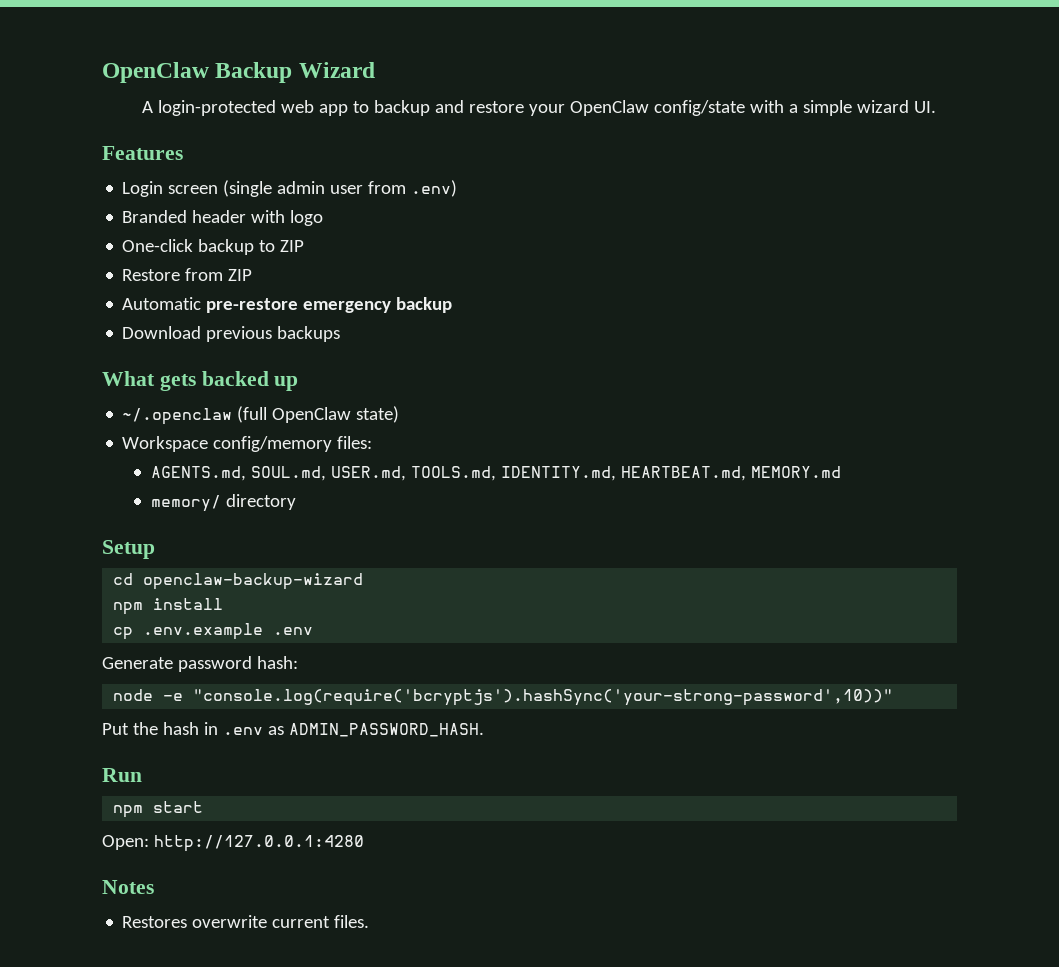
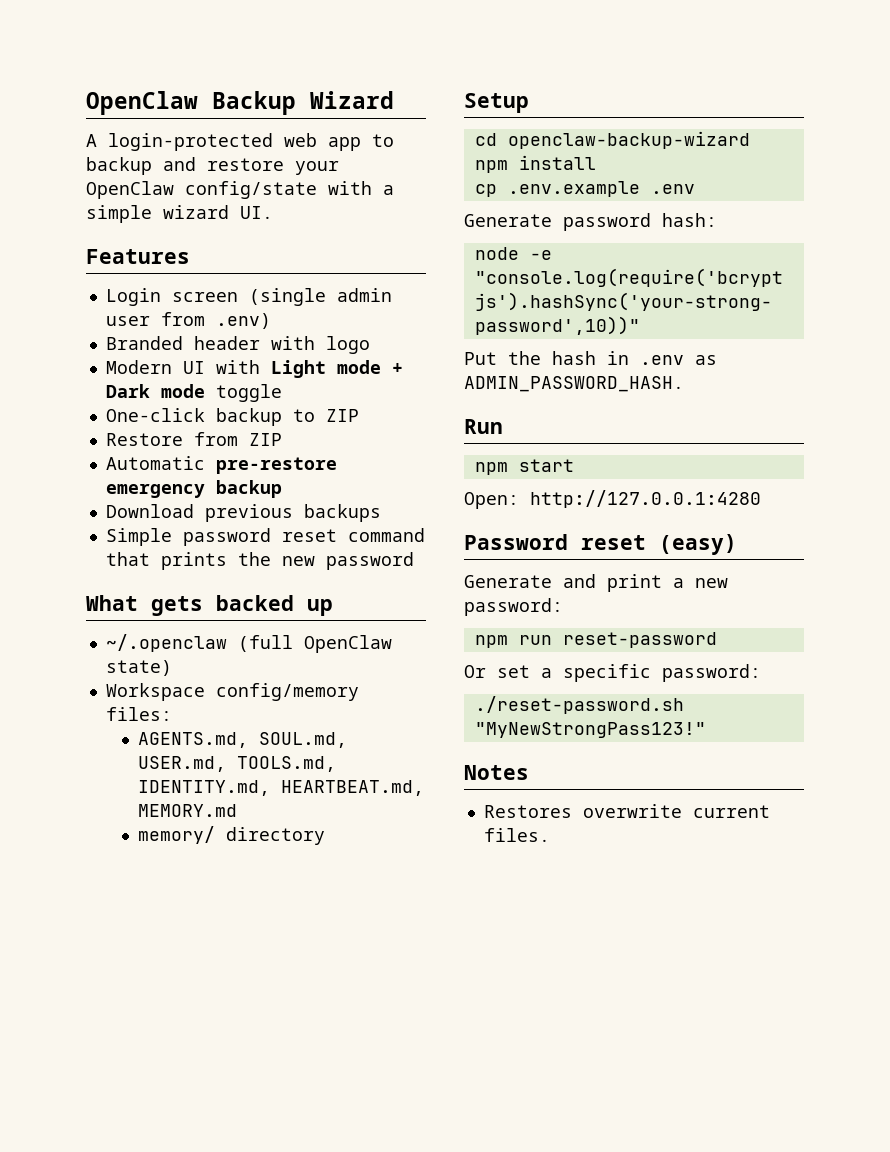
(324, 218) none -> [105,360,403,378] [105,384,282,402] // Modern UI with Light mode + Dark mode toggle
(341, 334) none -> [105,528,425,546] [105,552,414,570] // Simple password reset command that prints the new password
(364, 843) none -> [464,534,737,555] [464,574,728,592] [464,598,563,616] [474,632,717,648] [464,664,761,682] [474,696,684,714] [474,722,706,738] // Password reset (easy) // Generate and print a new password: // npm run reset-password // Or set a specific password: // ./reset-password.sh "MyNewStrongPass123!"

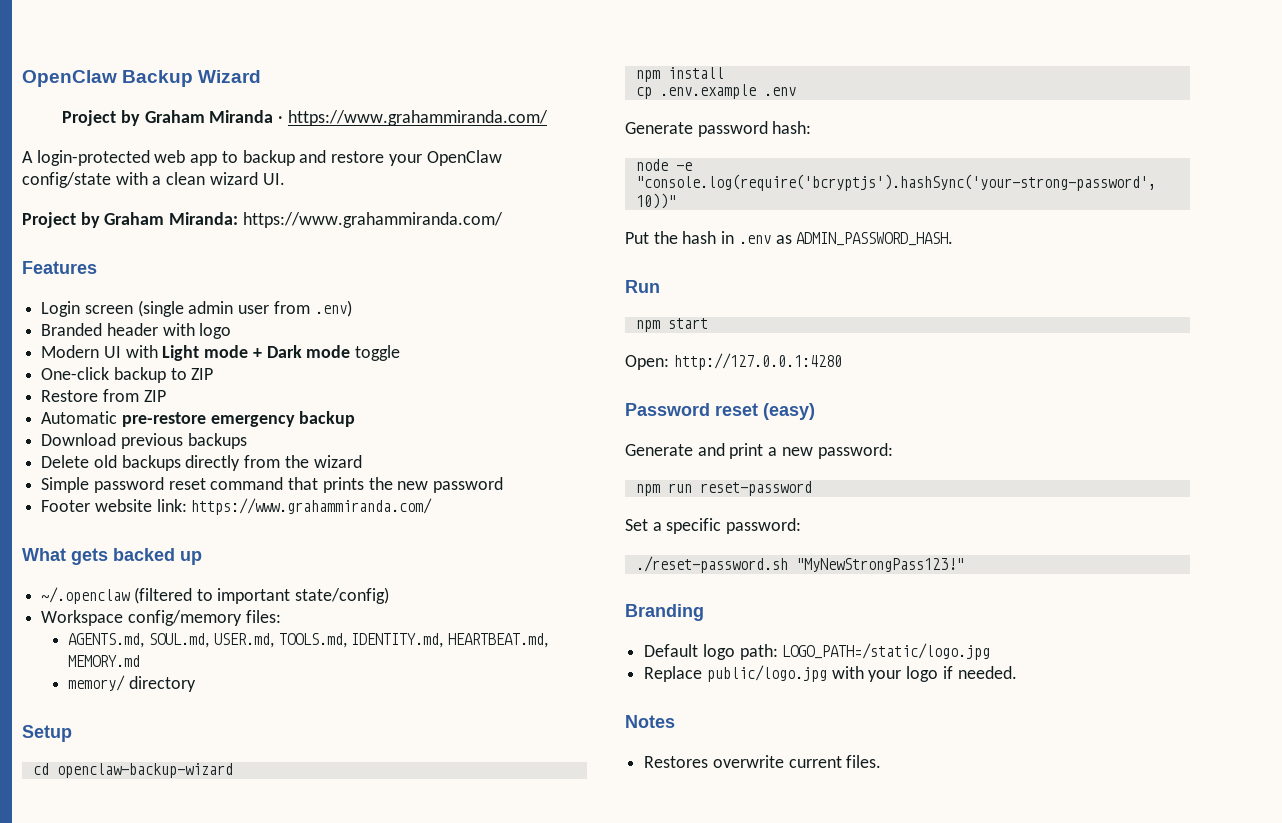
(394, 100) none -> [62,110,548,126] // Project by Graham Miranda · https://www.grahammiranda.com/
[86,205,152,223] simple -> [166,172,206,185] clean
(273, 212) none -> [22,212,503,228] // Project by Graham Miranda: https://www.grahammiranda.com/
(381, 513) none -> [41,455,362,471] // Delete old backups directly from the wizard
(414, 561) none -> [41,498,433,515] // Footer website link: https://www.grahammiranda.com/
[237,635,392,653] [105,660,172,676] (full OpenClaw state) -> [133,587,390,604] (filtered to important state/config)
[464,665,530,678] Or set -> [625,519,648,531] Set
(706, 730) none -> [625,604,704,621] [644,643,991,660] [644,665,1017,682] // Branding // Default logo path: LOGO_PATH=/static/logo.jpg // Replace public/logo.jpg with your logo if needed.

